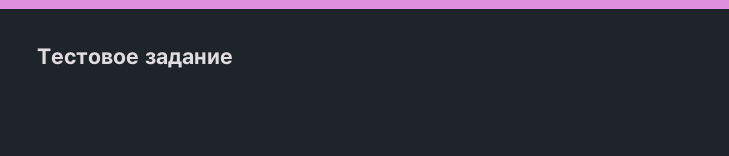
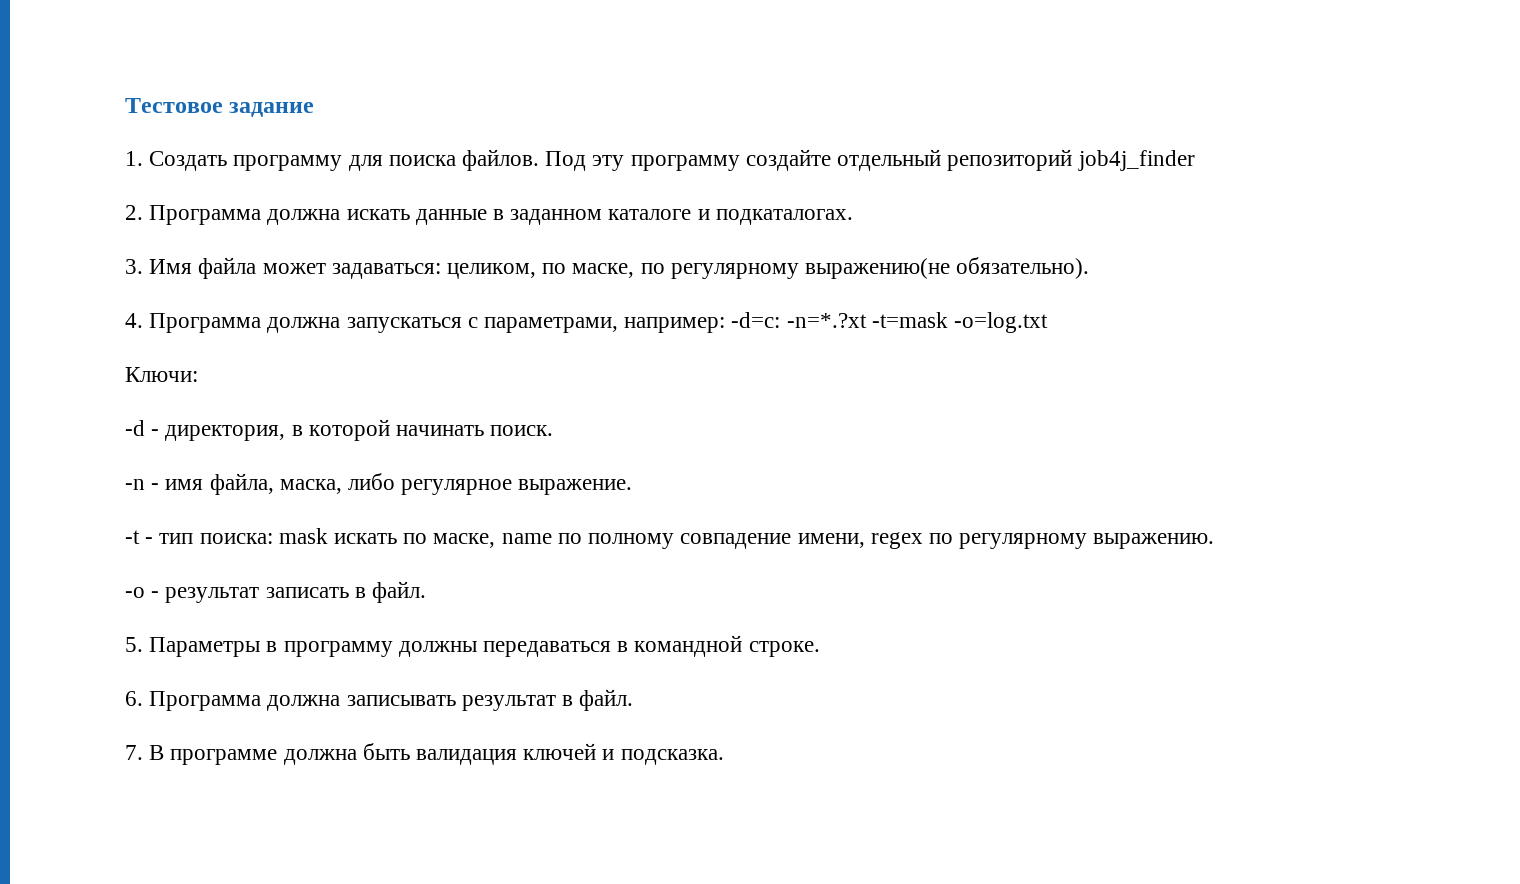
(233, 60) none -> [125,149,1195,171] [125,205,853,225] [125,257,1090,279] [125,312,1049,333] [125,367,198,382] [125,419,554,441] [125,473,633,495] [125,528,1215,549] [125,581,427,603] [125,635,820,657] [125,689,634,711] [125,743,724,765] // 1. Создать программу для поиска файлов. Под эту программу создайте отдельный репозиторий job4j_finder // 2. Программа должна искать данные в заданном каталоге и подкаталогах. // 3. Имя файла может задаваться: целиком, по маске, по регулярному выражению(не обязательно). // 4. Программа должна запускаться с параметрами, например: -d=c: -n=*.?xt -t=mask -o=log.txt // Ключи: // -d - директория, в которой начинать поиск. // -n - имя файла, маска, либо регулярное выражение. // -t - тип поиска: mask искать по маске, name по полному совпадение имени, regex по регулярному выражению. // -o - результат записать в файл. // 5. Параметры в программу должны передаваться в командной строке. // 6. Программа должна записывать результат в файл. // 7. В программе должна быть валидация ключей и подсказка.

